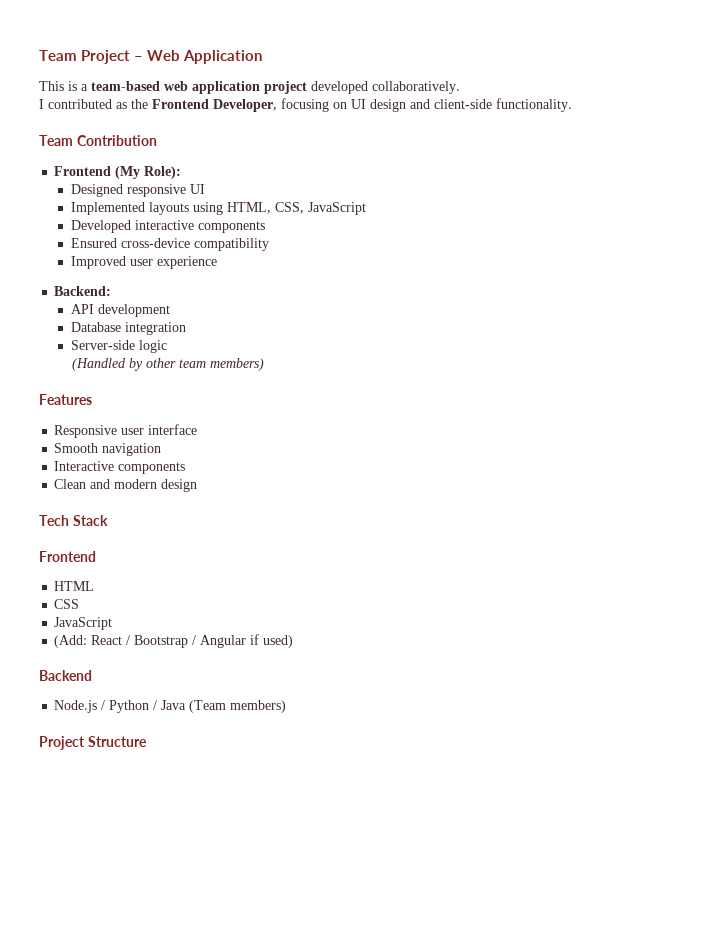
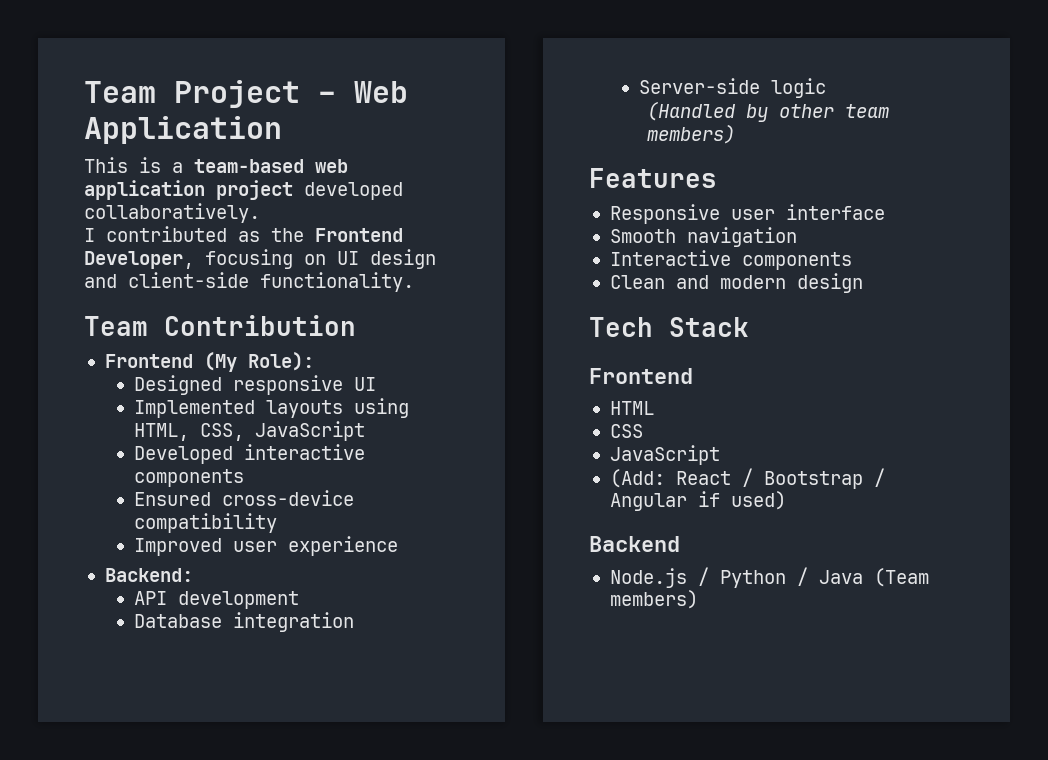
[39,736,147,750] // Project Structure -> (698, 599) none

